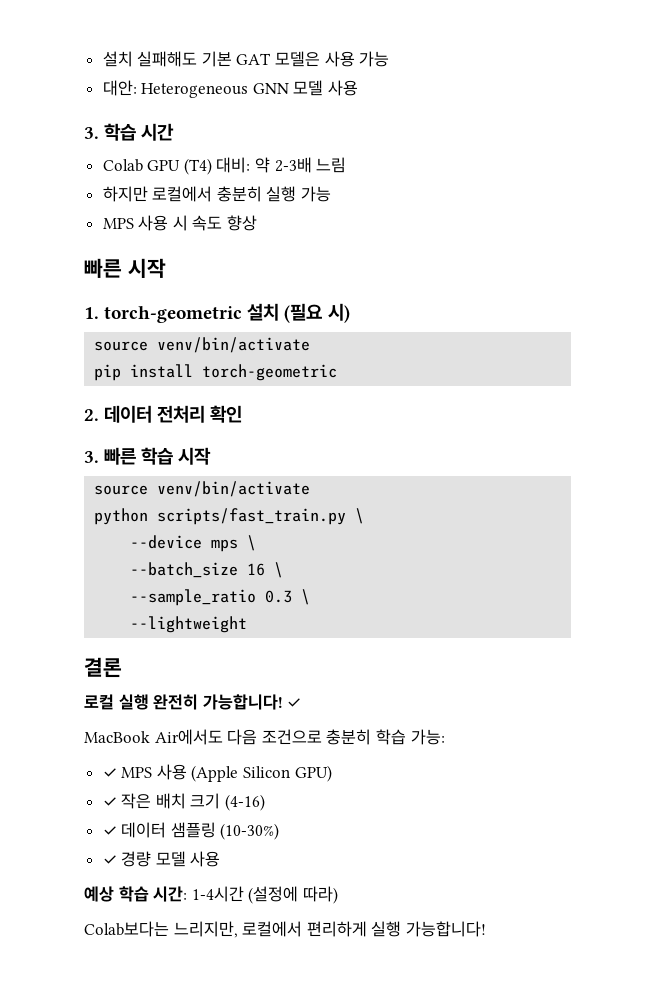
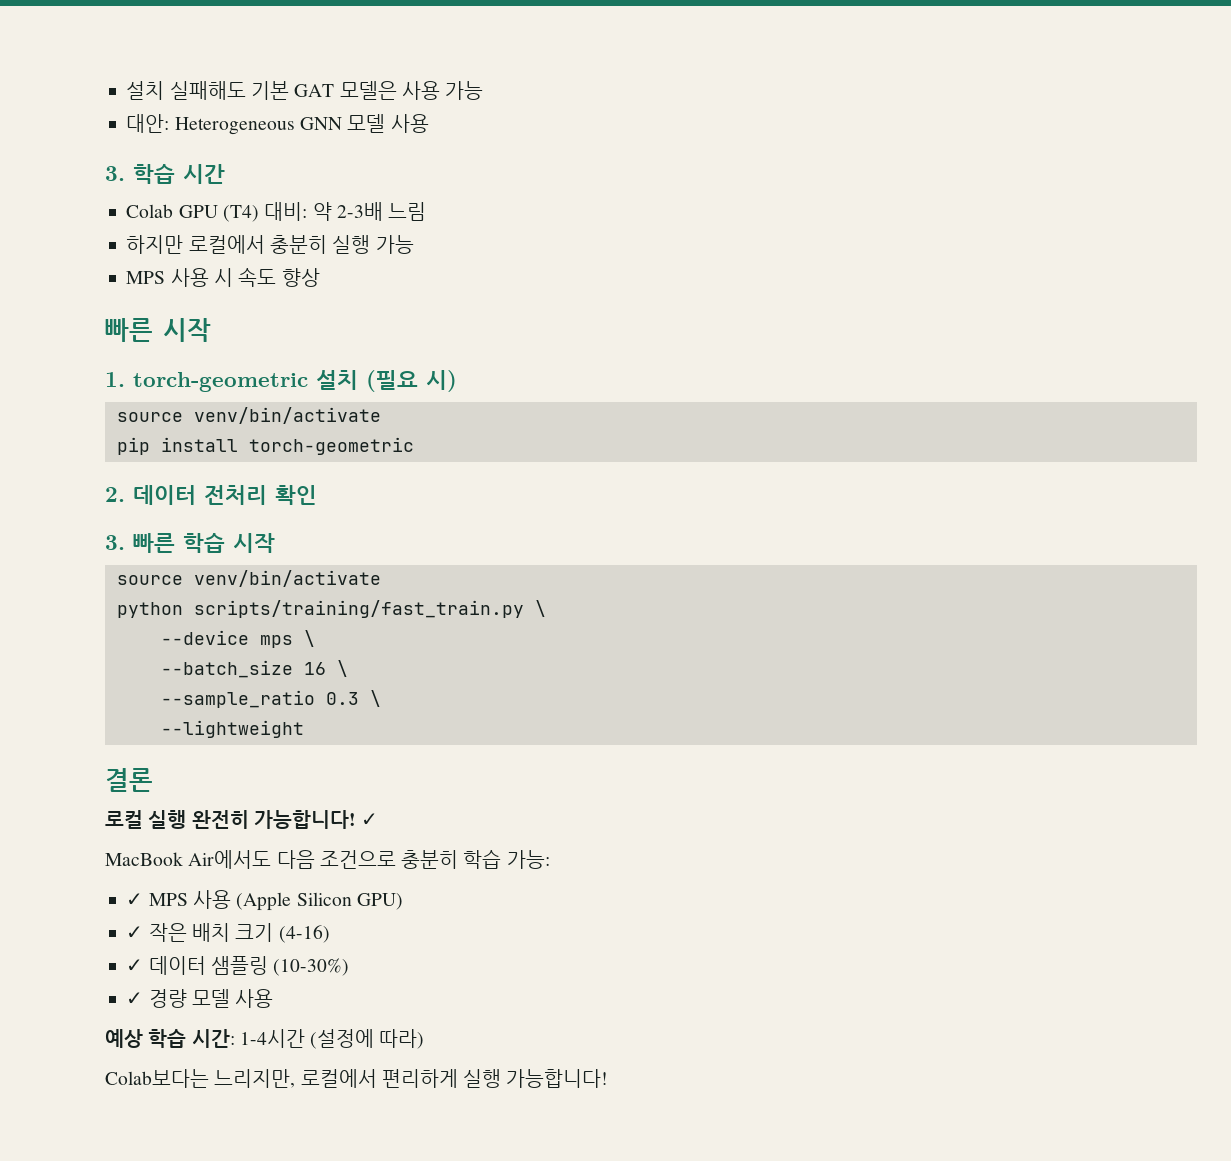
[157,508,347,525] scripts/fast_train.py -> [193,600,524,618] scripts/training/fast_train.py

